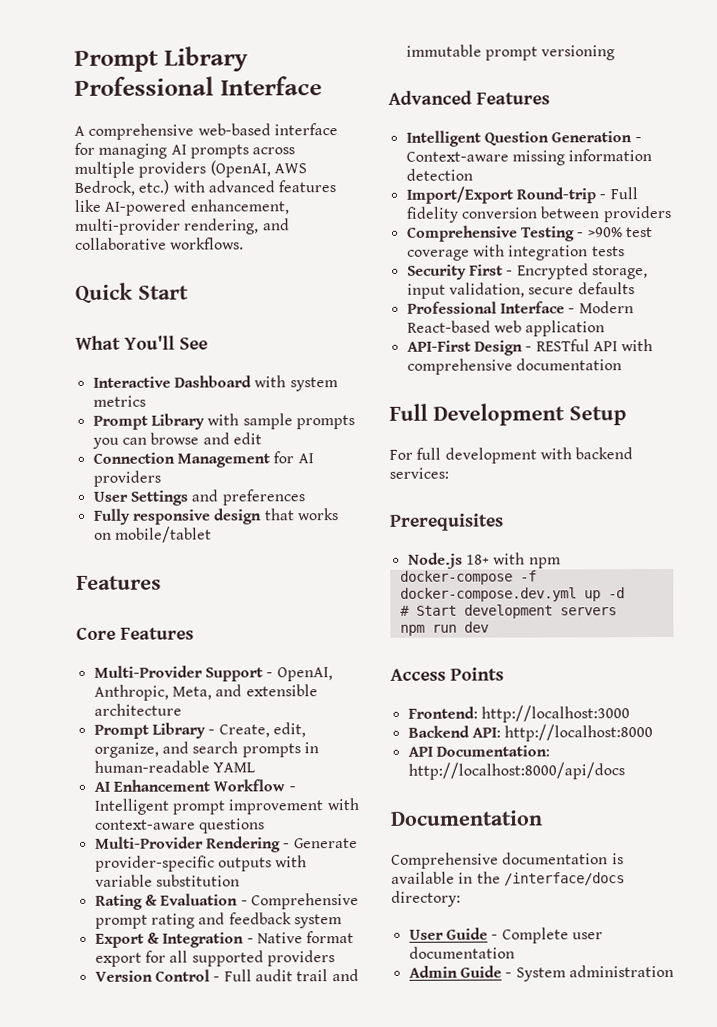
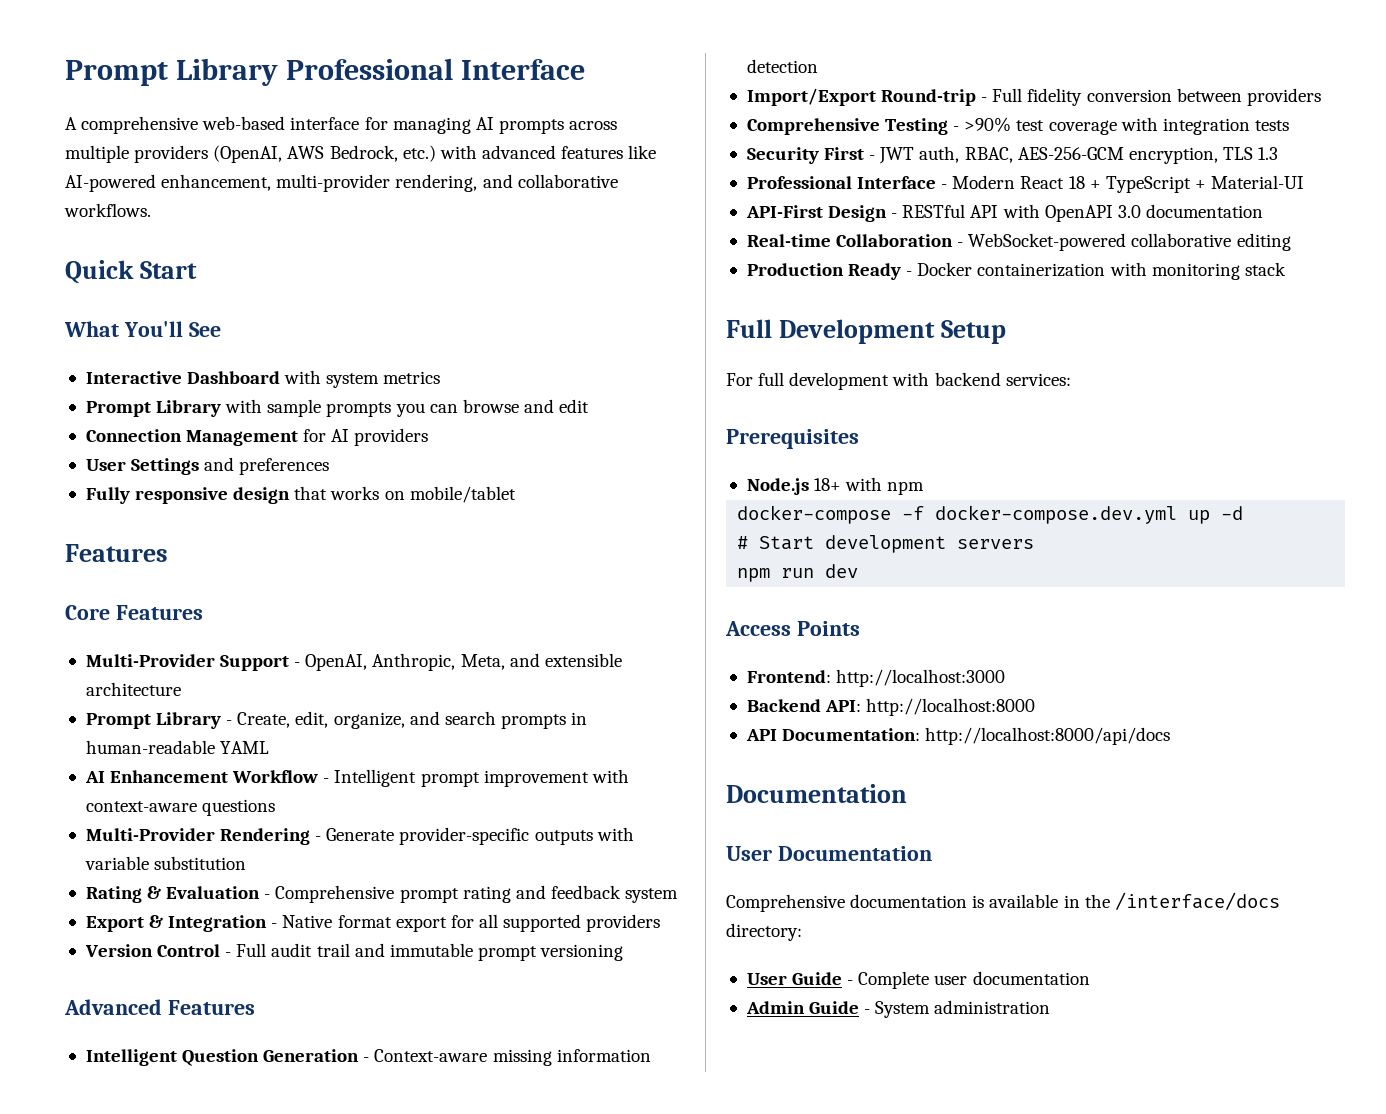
[516,263,648,280] [406,282,635,299] [406,301,634,314] [406,320,606,337] Encrypted storage, input validation, secure defaults // Professional Interface - Modern React-based web application -> [879,146,1279,164] [746,175,1305,193] JWT auth, RBAC, AES-256-GCM encryption, TLS 1.3 // Professional Interface - Modern React 18 + TypeScript + Material-UI
[406,358,622,375] comprehensive documentation -> [1044,204,1263,222] [746,233,1291,251] [746,262,1286,280] OpenAPI 3.0 documentation // Real-time Collaboration - WebSocket-powered collaborative editing // Production Ready - Docker containerization with monitoring stack
(543, 818) none -> [726,846,932,861] // User Documentation

